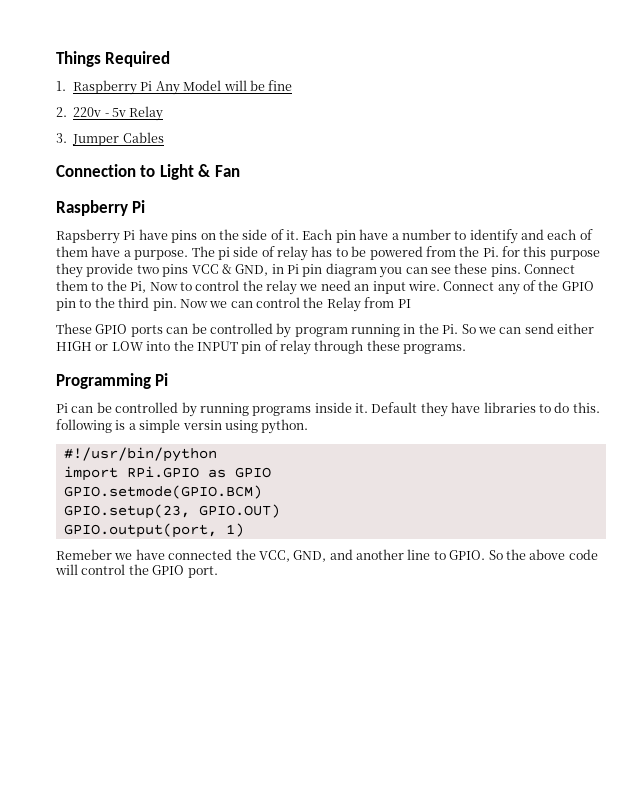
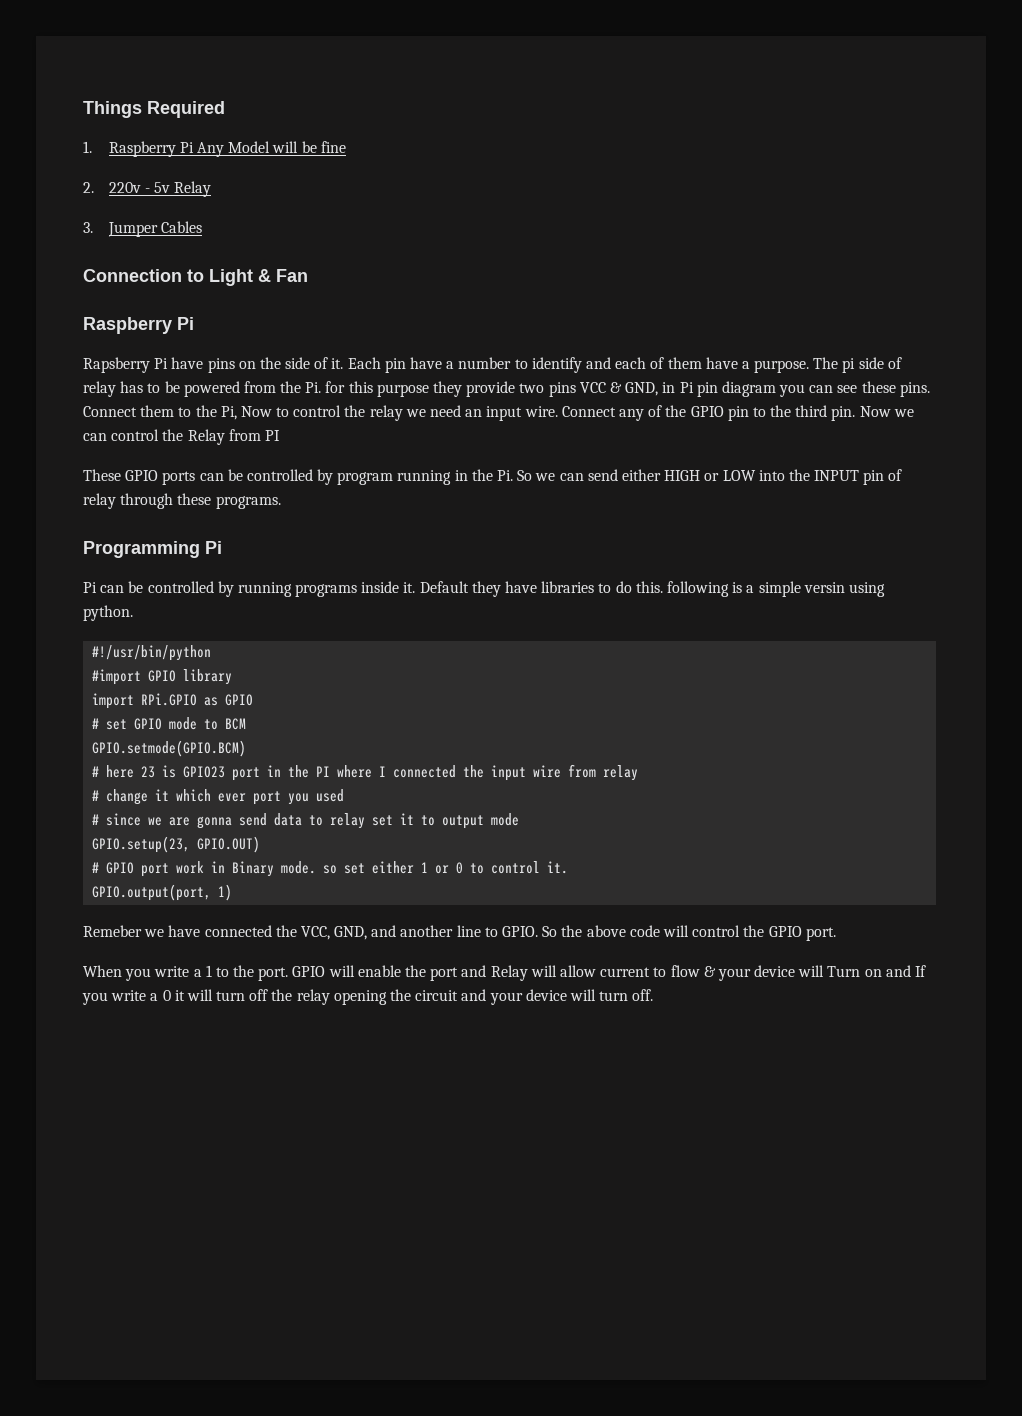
(217, 454) none -> [92,669,233,685] // #import GPIO library
[63,485,262,499] [63,504,280,519] GPIO.setmode(GPIO.BCM) // GPIO.setup(23, GPIO.OUT) -> [92,717,247,730] [92,740,247,757] [92,764,639,781] [92,789,345,805] [92,813,520,829] [92,836,261,853] [92,861,569,877] # set GPIO mode to BCM // GPIO.setmode(GPIO.BCM) // # here 23 is GPIO23 port in the PI where I connected the input wire from relay // # change it which ever port you used // # since we are gonna send data to relay set it to output mode // GPIO.setup(23, GPIO.OUT) // # GPIO port work in Binary mode. so set either 1 or 0 to control it.
(218, 572) none -> [83,965,926,981] [82,989,654,1005] // When you write a 1 to the port. GPIO will enable the port and Relay will allow current to flow & your device will Turn on and If you write a 0 it will turn off the relay opening the circuit and your device will turn off.

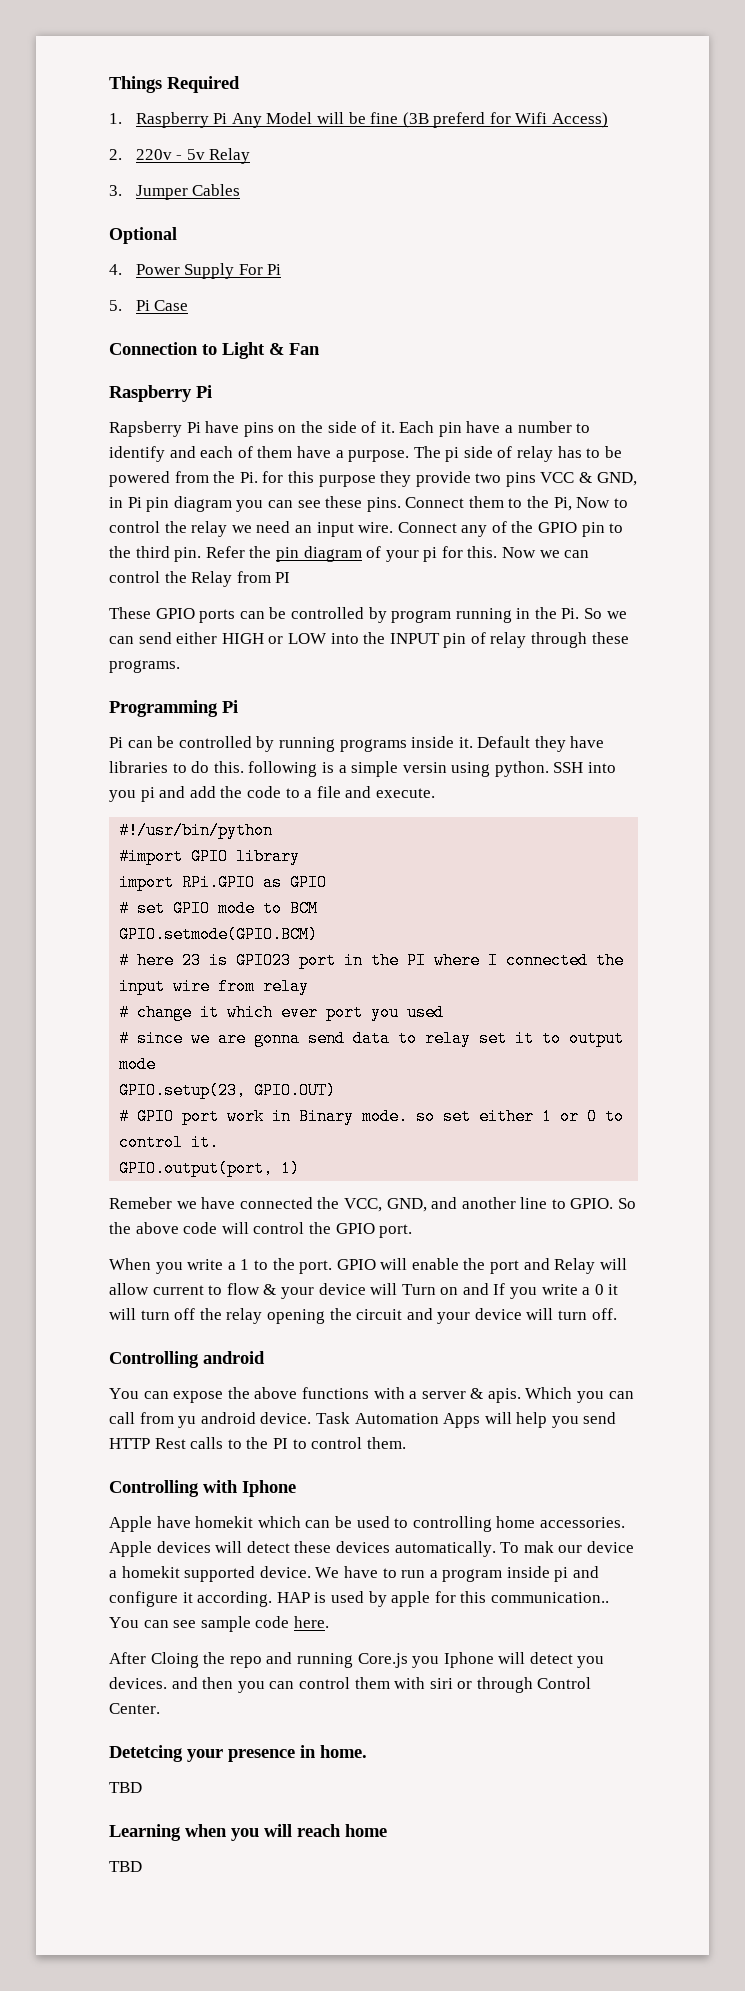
(346, 147) none -> [402,112,609,128] (3B preferd for Wifi Access)
(202, 227) none -> [109,227,177,244] [109,263,282,279] [109,300,189,311] // Optional // 4. Power Supply For Pi // 5. Pi Case
(856, 413) none -> [205,546,498,562] Refer the pin diagram of your pi for this.
(133, 613) none -> [553,762,617,773] [109,786,435,802] SSH into you pi and add the code to a file and execute.
(654, 995) none -> [109,1351,265,1368] [109,1387,634,1403] [109,1412,617,1428] [109,1437,406,1449] [109,1480,296,1497] [109,1516,625,1532] [109,1541,634,1557] [109,1566,600,1582] [109,1591,609,1607] [109,1616,329,1632] [109,1652,605,1668] [109,1677,592,1693] [109,1703,160,1714] [109,1745,367,1762] [109,1782,142,1793] [109,1824,387,1841] [109,1861,142,1872] // Controlling android // You can expose the above functions with a server & apis. Which you can call from yu android device. Task Automation Apps will help you send HTTP Rest calls to the PI to control them. // Controlling with Iphone // Apple have homekit which can be used to controlling home accessories. Apple devices will detect these devices automatically. To mak our device a homekit supported device. We have to run a program inside pi and configure it according. HAP is used by apple for this communication.. You can see sample code here. // After Cloing the repo and running Core.js you Iphone will detect you devices. and then you can control them with siri or through Control Center. // Detetcing your presence in home. // TBD // Learning when you will reach home // TBD

